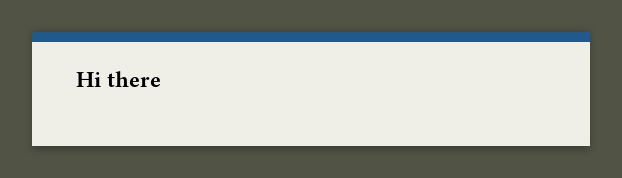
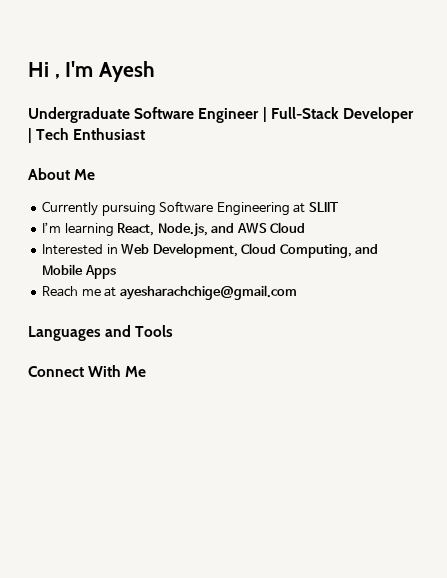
[107,71,162,87] there -> [54,61,156,82] [28,107,414,123] [28,128,146,143] [28,168,96,180] [42,201,339,216] [42,222,306,237] [42,243,379,258] [42,264,116,279] [42,285,297,300] [28,325,174,341] [28,365,147,377] , I'm Ayesh // Undergraduate Software Engineer | Full-Stack Developer | Tech Enthusiast // About Me // Currently pursuing Software Engineering at SLIIT // I’m learning React, Node.js, and AWS Cloud // Interested in Web Development, Cloud Computing, and Mobile Apps // Reach me at ayesharachchige@gmail.com // Languages and Tools // Connect With Me

